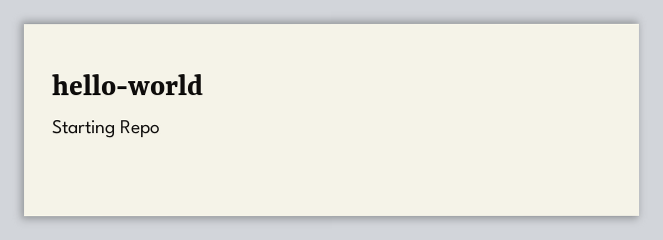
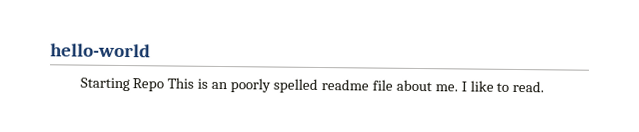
(162, 129) none -> [167,77,545,93] This is an poorly spelled readme file about me. I like to read.

